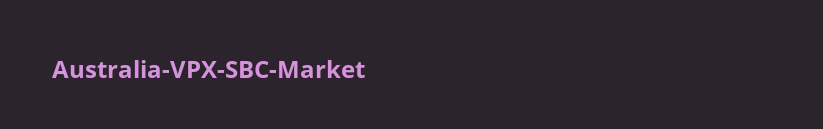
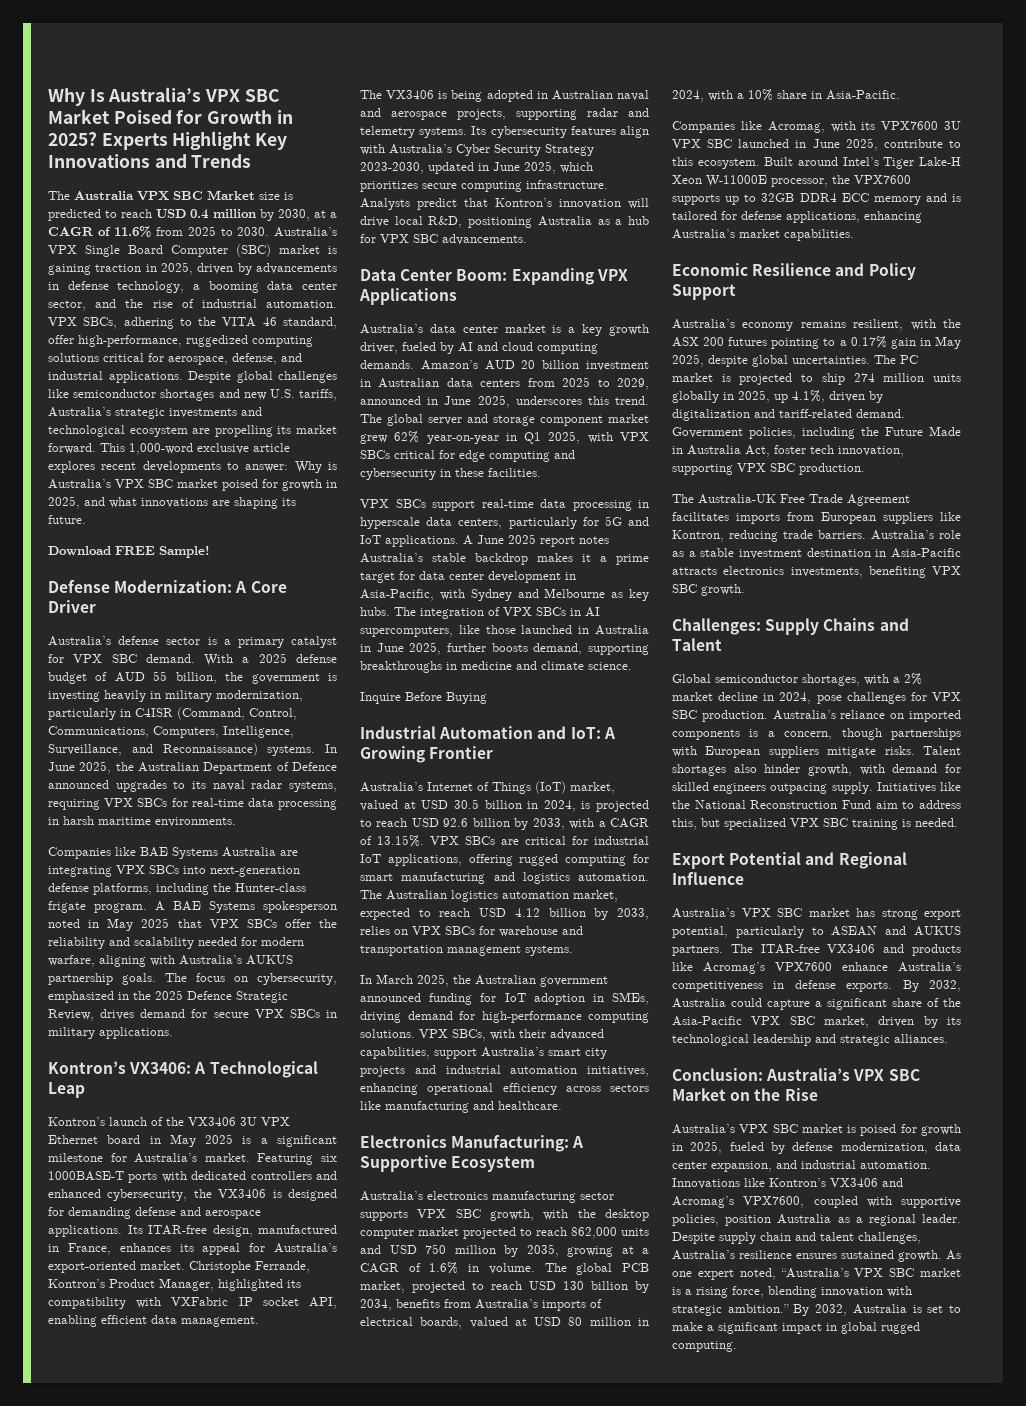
[52,60,365,78] Australia-VPX-SBC-Market -> [48,87,279,106] [48,109,293,124] [48,131,288,150] [48,154,252,168] [48,190,293,201] [48,209,337,221] [48,226,337,237] [48,244,337,257] [48,262,337,275] [48,281,337,293] [48,299,337,311] [48,317,337,329] [48,335,313,347] [48,353,302,365] [48,371,337,383] [48,389,337,401] [48,407,262,419] [48,425,337,437] [48,443,290,455] [48,461,338,473] [48,479,337,491] [48,496,296,509] [48,515,86,524] [48,545,210,558] [48,580,287,593] [48,600,96,613] [48,636,337,648] [48,653,337,666] [48,671,337,684] [48,690,303,702] [48,707,297,720] [48,726,294,738] [48,743,337,756] [48,761,337,774] [48,780,337,792] [48,798,337,810] [48,816,236,827] [48,847,298,859] [48,865,300,877] [48,883,306,895] [48,901,337,913] [48,918,337,931] [48,937,304,949] [48,955,293,967] [48,973,337,985] [48,990,288,1003] [48,1009,337,1021] [48,1027,173,1039] [48,1061,318,1078] [48,1082,85,1098] [48,1117,290,1126] [48,1134,337,1147] [48,1153,337,1165] [48,1171,337,1183] [48,1189,337,1201] [48,1207,261,1219] [48,1225,337,1237] [48,1243,337,1255] [48,1261,310,1273] [48,1278,301,1291] [48,1297,337,1309] [48,1315,259,1327] [360,90,649,102] [360,108,649,120] [360,126,649,138] [360,144,594,156] [360,161,593,174] [360,180,608,192] [360,198,649,210] [360,216,649,228] [360,234,527,245] [360,268,628,285] [359,288,457,305] [360,324,649,336] [360,342,598,354] [360,360,649,371] [360,377,649,390] [360,395,649,408] [360,414,649,426] [360,431,649,444] [360,450,575,462] [360,468,541,480] [360,499,649,511] [360,516,649,529] [360,534,609,547] [360,553,649,565] [360,571,576,583] [360,588,649,601] [360,607,600,619] [360,625,649,637] [360,642,649,655] [360,661,632,673] [360,692,487,704] [360,726,615,739] [360,746,494,763] [360,781,615,794] [360,799,649,812] [360,818,649,830] [360,835,649,847] [360,854,649,866] [360,872,649,884] [360,890,618,902] [360,908,649,920] [360,926,583,937] [360,945,573,956] [360,974,608,987] [360,992,649,1005] [360,1011,649,1023] [360,1029,604,1041] [360,1047,607,1059] [360,1065,649,1077] [360,1083,649,1095] [360,1101,562,1113] [360,1135,584,1152] [360,1155,536,1172] [360,1191,614,1203] [360,1209,649,1221] [360,1227,649,1239] [360,1244,649,1257] [360,1262,649,1275] [360,1281,649,1293] [360,1299,602,1311] [360,1317,649,1329] [672,89,900,102] [672,121,961,133] [672,138,961,151] [672,157,961,169] [672,175,911,187] [672,193,961,205] [672,211,922,223] [672,229,854,241] [672,263,916,280] [672,284,736,300] [672,319,961,331] [672,336,961,349] [672,354,918,367] [672,373,961,385] [672,390,883,403] [672,409,905,421] [672,426,961,439] [672,445,904,457] [672,463,865,475] [672,494,910,506] [672,512,961,524] [672,530,961,542] [672,548,961,559] [672,566,961,578] [672,584,745,596] [672,618,909,635] [672,638,722,651] [672,673,922,686] [672,692,961,704] [672,710,961,722] [672,728,961,740] [672,746,961,758] [672,764,961,776] [672,782,961,794] [672,800,961,809] [672,818,958,830] [672,852,907,869] [672,872,744,885] [672,908,961,920] [672,926,961,938] [672,944,961,956] [672,962,961,974] [672,980,961,992] [672,998,961,1010] [672,1016,961,1028] [672,1034,948,1046] [672,1068,920,1081] [672,1088,818,1101] [672,1124,961,1136] [672,1141,961,1154] [672,1160,931,1172] [672,1178,903,1189] [672,1196,961,1208] [672,1214,961,1226] [672,1232,921,1244] [672,1250,961,1262] [672,1268,961,1280] [672,1286,912,1298] [672,1304,961,1316] [672,1322,920,1334] [672,1341,737,1352] Why Is Australia’s VPX SBC Market Poised for Growth in 2025? Experts Highlight Key Innovations and Trends // The Australia VPX SBC Market size is predicted to reach USD 0.4 million by 2030, at a CAGR of 11.6% from 2025 to 2030. Australia’s VPX Single Board Computer (SBC) market is gaining traction in 2025, driven by advancements in defense technology, a booming data center sector, and the rise of industrial automation. VPX SBCs, adhering to the VITA 46 standard, offer high-performance, ruggedized computing solutions critical for aerospace, defense, and industrial applications. Despite global challenges like semiconductor shortages and new U.S. tariffs, Australia’s strategic investments and technological ecosystem are propelling its market forward. This 1,000-word exclusive article explores recent developments to answer: Why is Australia’s VPX SBC market poised for growth in 2025, and what innovations are shaping its future. // Download FREE Sample! // Defense Modernization: A Core Driver // Australia’s defense sector is a primary catalyst for VPX SBC demand. With a 2025 defense budget of AUD 55 billion, the government is investing heavily in military modernization, particularly in C4ISR (Command, Control, Communications, Computers, Intelligence, Surveillance, and Reconnaissance) systems. In June 2025, the Australian Department of Defence announced upgrades to its naval radar systems, requiring VPX SBCs for real-time data processing in harsh maritime environments. // Companies like BAE Systems Australia are integrating VPX SBCs into next-generation defense platforms, including the Hunter-class frigate program. A BAE Systems spokesperson noted in May 2025 that VPX SBCs offer the reliability and scalability needed for modern warfare, aligning with Australia’s AUKUS partnership goals. The focus on cybersecurity, emphasized in the 2025 Defence Strategic Review, drives demand for secure VPX SBCs in military applications. // Kontron’s VX3406: A Technological Leap // Kontron’s launch of the VX3406 3U VPX Ethernet board in May 2025 is a significant milestone for Australia’s market. Featuring six 1000BASE-T ports with dedicated controllers and enhanced cybersecurity, the VX3406 is designed for demanding defense and aerospace applications. Its ITAR-free design, manufactured in France, enhances its appeal for Australia’s export-oriented market. Christophe Ferrande, Kontron’s Product Manager, highlighted its compatibility with VXFabric IP socket API, enabling efficient data management. // The VX3406 is being adopted in Australian naval and aerospace projects, supporting radar and telemetry systems. Its cybersecurity features align with Australia’s Cyber Security Strategy 2023-2030, updated in June 2025, which prioritizes secure computing infrastructure. Analysts predict that Kontron’s innovation will drive local R&D, positioning Australia as a hub for VPX SBC advancements. // Data Center Boom: Expanding VPX Applications // Australia’s data center market is a key growth driver, fueled by AI and cloud computing demands. Amazon’s AUD 20 billion investment in Australian data centers from 2025 to 2029, announced in June 2025, underscores this trend. The global server and storage component market grew 62% year-on-year in Q1 2025, with VPX SBCs critical for edge computing and cybersecurity in these facilities. // VPX SBCs support real-time data processing in hyperscale data centers, particularly for 5G and IoT applications. A June 2025 report notes Australia’s stable backdrop makes it a prime target for data center development in Asia-Pacific, with Sydney and Melbourne as key hubs. The integration of VPX SBCs in AI supercomputers, like those launched in Australia in June 2025, further boosts demand, supporting breakthroughs in medicine and climate science. // Inquire Before Buying // Industrial Automation and IoT: A Growing Frontier // Australia’s Internet of Things (IoT) market, valued at USD 30.5 billion in 2024, is projected to reach USD 92.6 billion by 2033, with a CAGR of 13.15%. VPX SBCs are critical for industrial IoT applications, offering rugged computing for smart manufacturing and logistics automation. The Australian logistics automation market, expected to reach USD 4.12 billion by 2033, relies on VPX SBCs for warehouse and transportation management systems. // In March 2025, the Australian government announced funding for IoT adoption in SMEs, driving demand for high-performance computing solutions. VPX SBCs, with their advanced capabilities, support Australia’s smart city projects and industrial automation initiatives, enhancing operational efficiency across sectors like manufacturing and healthcare. // Electronics Manufacturing: A Supportive Ecosystem // Australia’s electronics manufacturing sector supports VPX SBC growth, with the desktop computer market projected to reach 862,000 units and USD 750 million by 2035, growing at a CAGR of 1.6% in volume. The global PCB market, projected to reach USD 130 billion by 2034, benefits from Australia’s imports of electrical boards, valued at USD 80 million in 2024, with a 10% share in Asia-Pacific. // Companies like Acromag, with its VPX7600 3U VPX SBC launched in June 2025, contribute to this ecosystem. Built around Intel’s Tiger Lake-H Xeon W-11000E processor, the VPX7600 supports up to 32GB DDR4 ECC memory and is tailored for defense applications, enhancing Australia’s market capabilities. // Economic Resilience and Policy Support // Australia’s economy remains resilient, with the ASX 200 futures pointing to a 0.17% gain in May 2025, despite global uncertainties. The PC market is projected to ship 274 million units globally in 2025, up 4.1%, driven by digitalization and tariff-related demand. Government policies, including the Future Made in Australia Act, foster tech innovation, supporting VPX SBC production. // The Australia-UK Free Trade Agreement facilitates imports from European suppliers like Kontron, reducing trade barriers. Australia’s role as a stable investment destination in Asia-Pacific attracts electronics investments, benefiting VPX SBC growth. // Challenges: Supply Chains and Talent // Global semiconductor shortages, with a 2% market decline in 2024, pose challenges for VPX SBC production. Australia’s reliance on imported components is a concern, though partnerships with European suppliers mitigate risks. Talent shortages also hinder growth, with demand for skilled engineers outpacing supply. Initiatives like the National Reconstruction Fund aim to address this, but specialized VPX SBC training is needed. // Export Potential and Regional Influence // Australia’s VPX SBC market has strong export potential, particularly to ASEAN and AUKUS partners. The ITAR-free VX3406 and products like Acromag’s VPX7600 enhance Australia’s competitiveness in defense exports. By 2032, Australia could capture a significant share of the Asia-Pacific VPX SBC market, driven by its technological leadership and strategic alliances. // Conclusion: Australia’s VPX SBC Market on the Rise // Australia’s VPX SBC market is poised for growth in 2025, fueled by defense modernization, data center expansion, and industrial automation. Innovations like Kontron’s VX3406 and Acromag’s VPX7600, coupled with supportive policies, position Australia as a regional leader. Despite supply chain and talent challenges, Australia’s resilience ensures sustained growth. As one expert noted, “Australia’s VPX SBC market is a rising force, blending innovation with strategic ambition.” By 2032, Australia is set to make a significant impact in global rugged computing.

